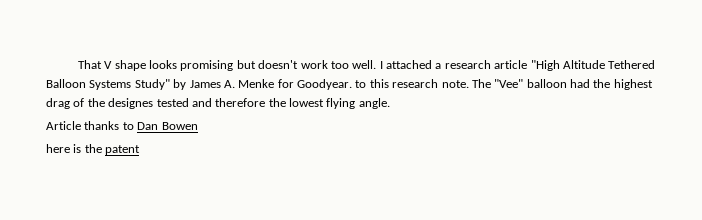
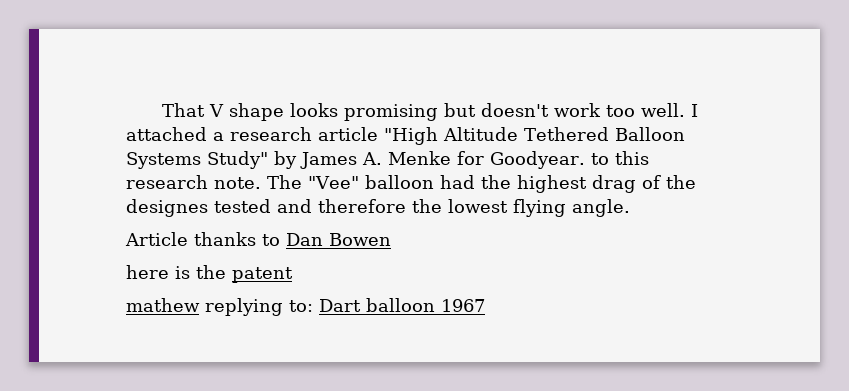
(141, 150) none -> [126,298,485,316] // mathew replying to: Dart balloon 1967

